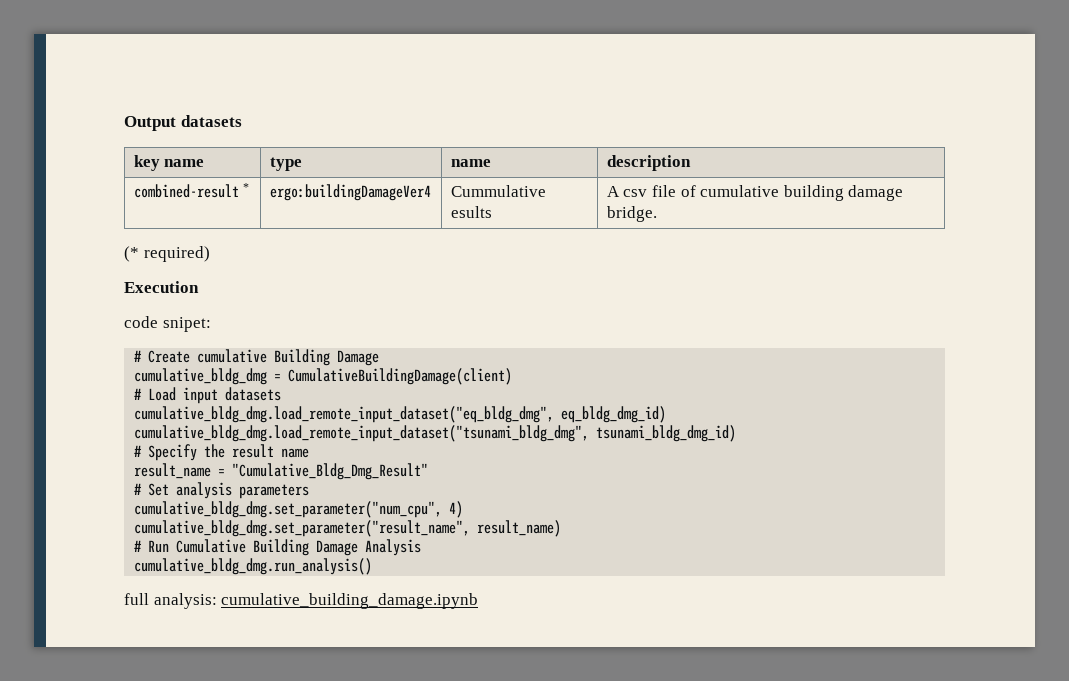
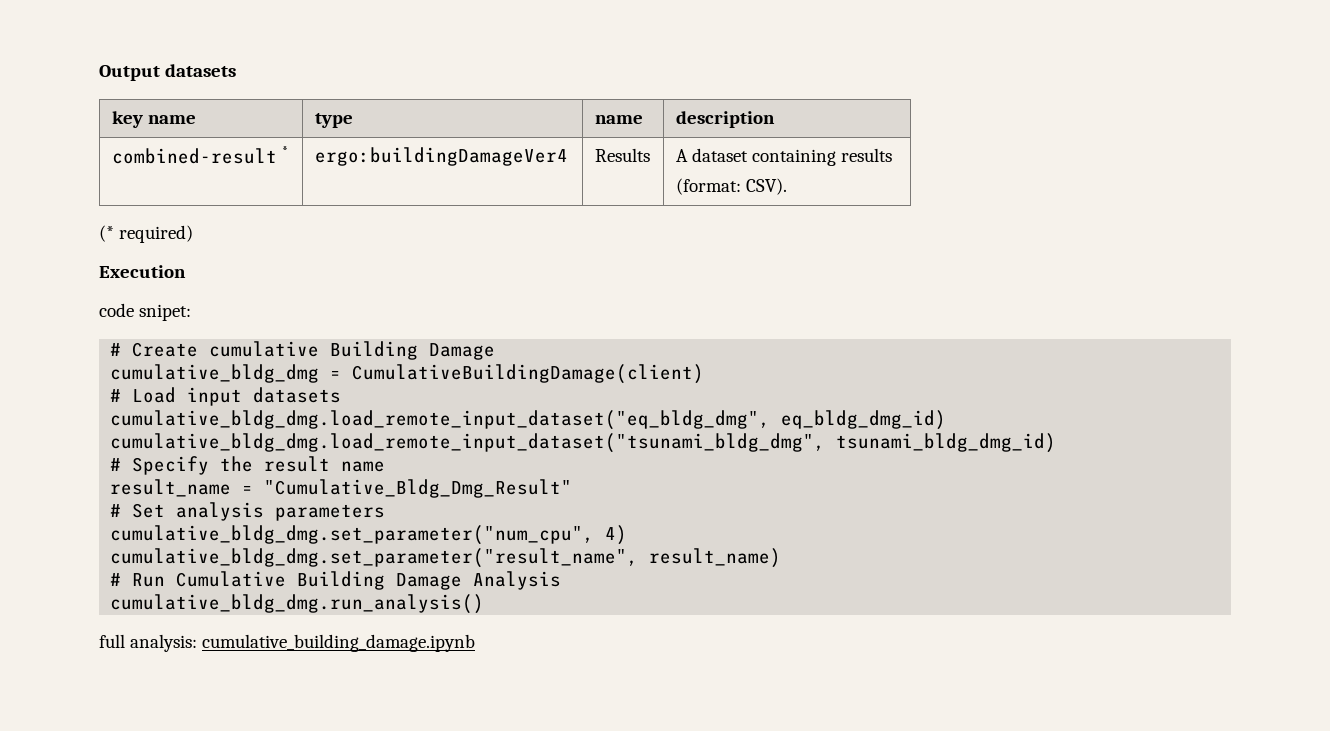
[450,185,546,197] [450,206,492,218] Cummulative esults -> [594,148,650,162] Results
[623,185,904,201] [606,206,657,222] csv file of cumulative building damage bridge. -> [691,148,892,166] [675,178,787,195] dataset containing results // (format: CSV).

